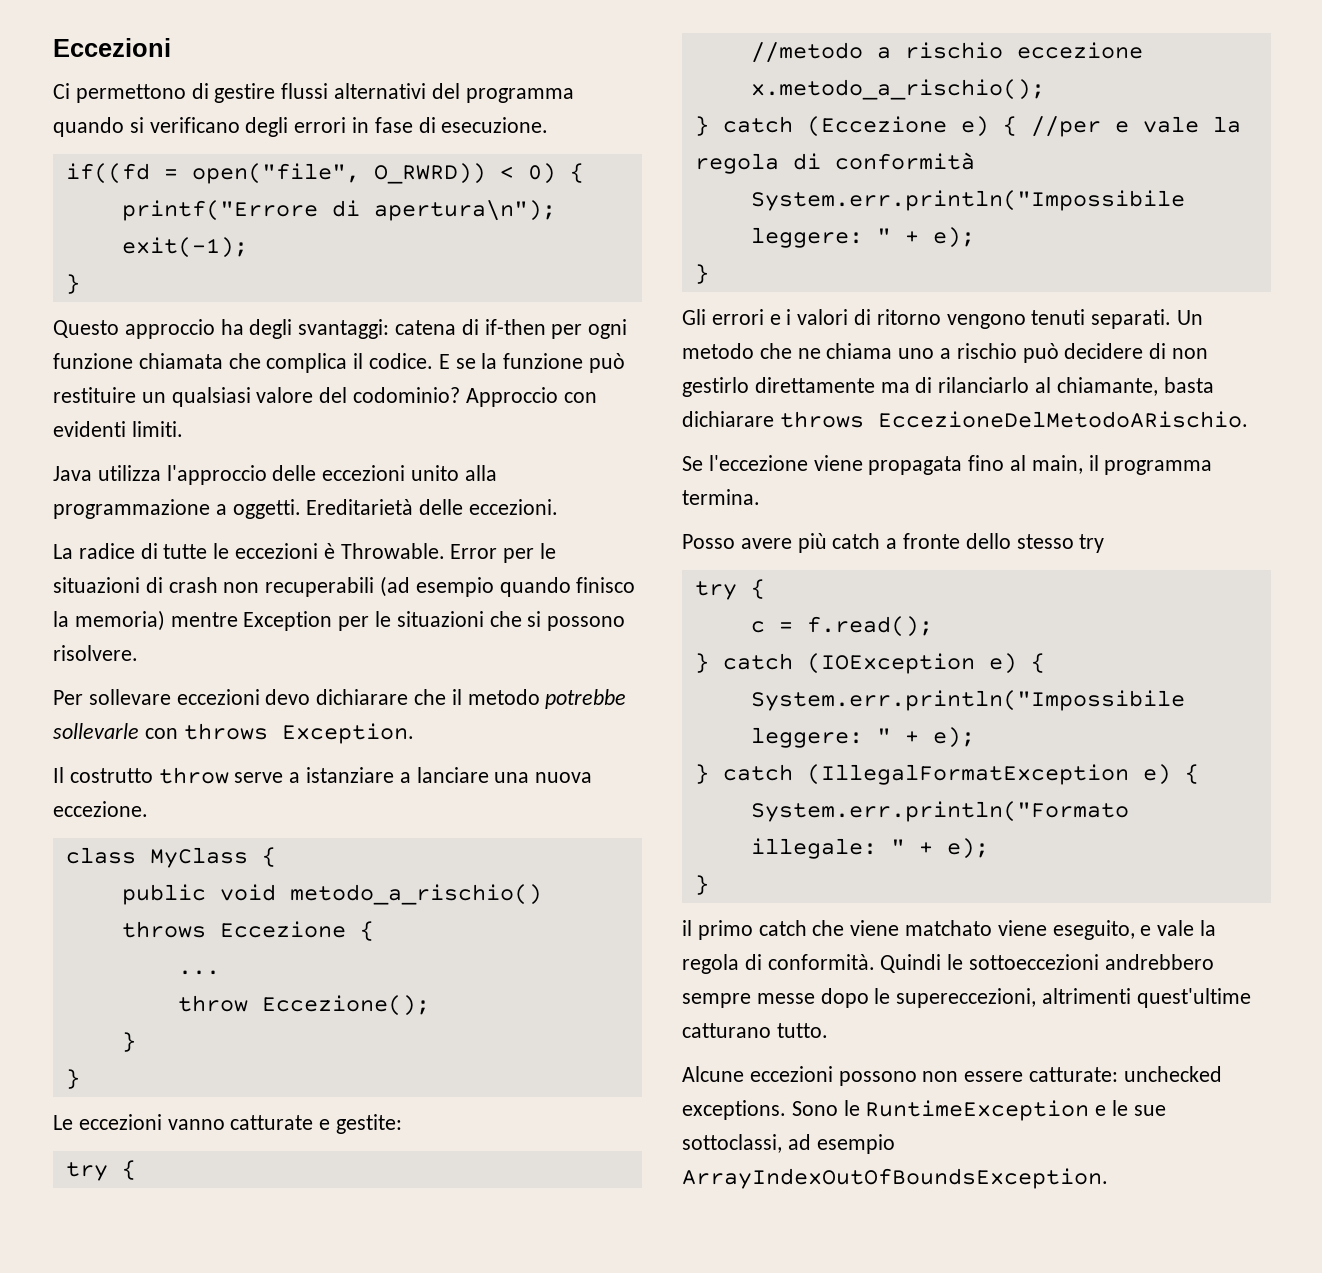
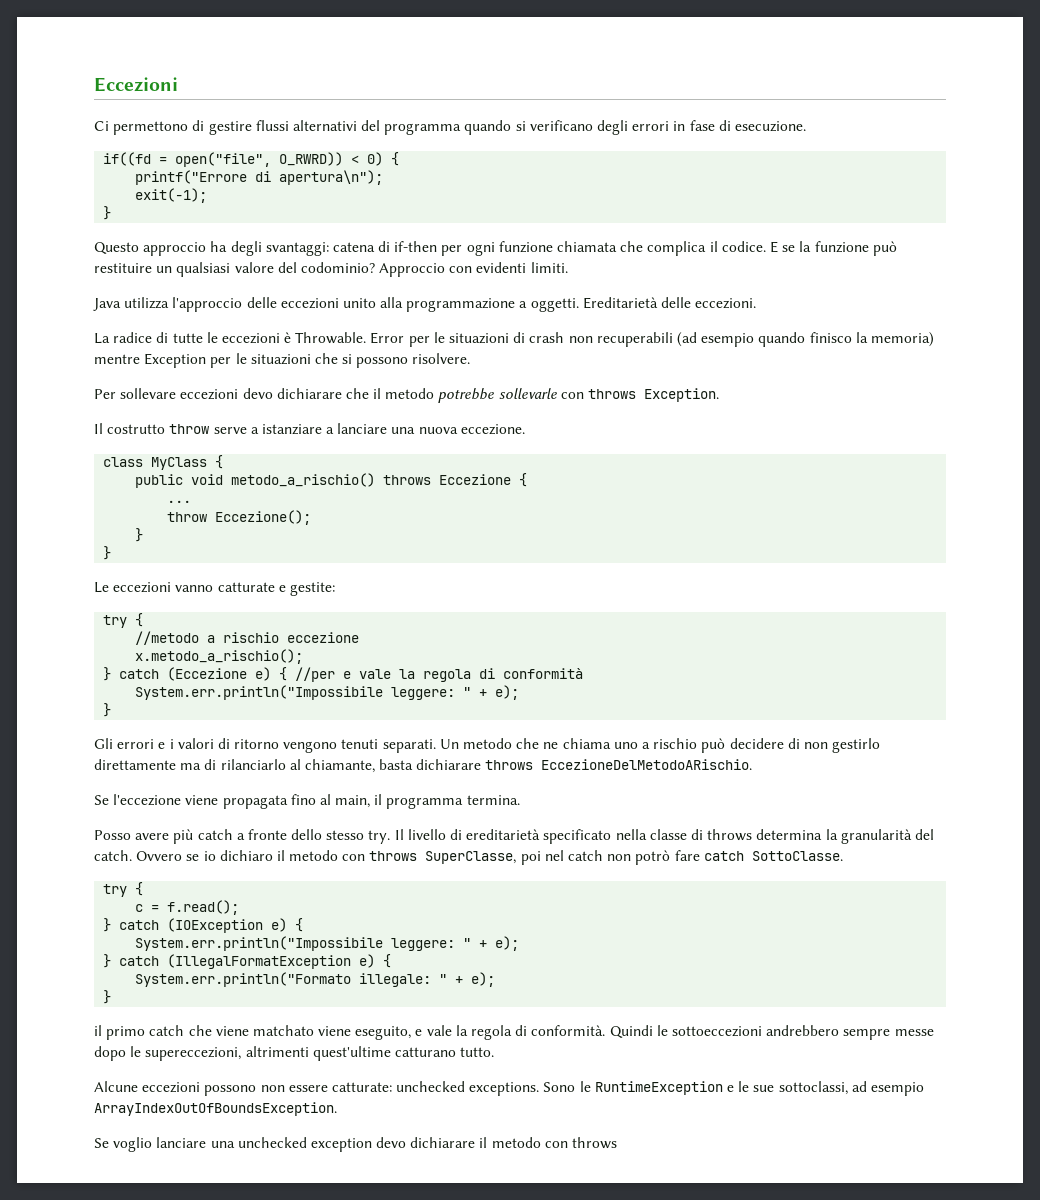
[1079,534,1105,553] try -> [368,829,934,844] [94,850,843,865] try. Il livello di ereditarietà specificato nella classe di throws determina la granularità del catch. Ovvero se io dichiaro il metodo con throws SuperClasse, poi nel catch non potrò fare catch SottoClasse.
(1108, 1178) none -> [94,1137,618,1152] // Se voglio lanciare una unchecked exception devo dichiarare il metodo con throws

